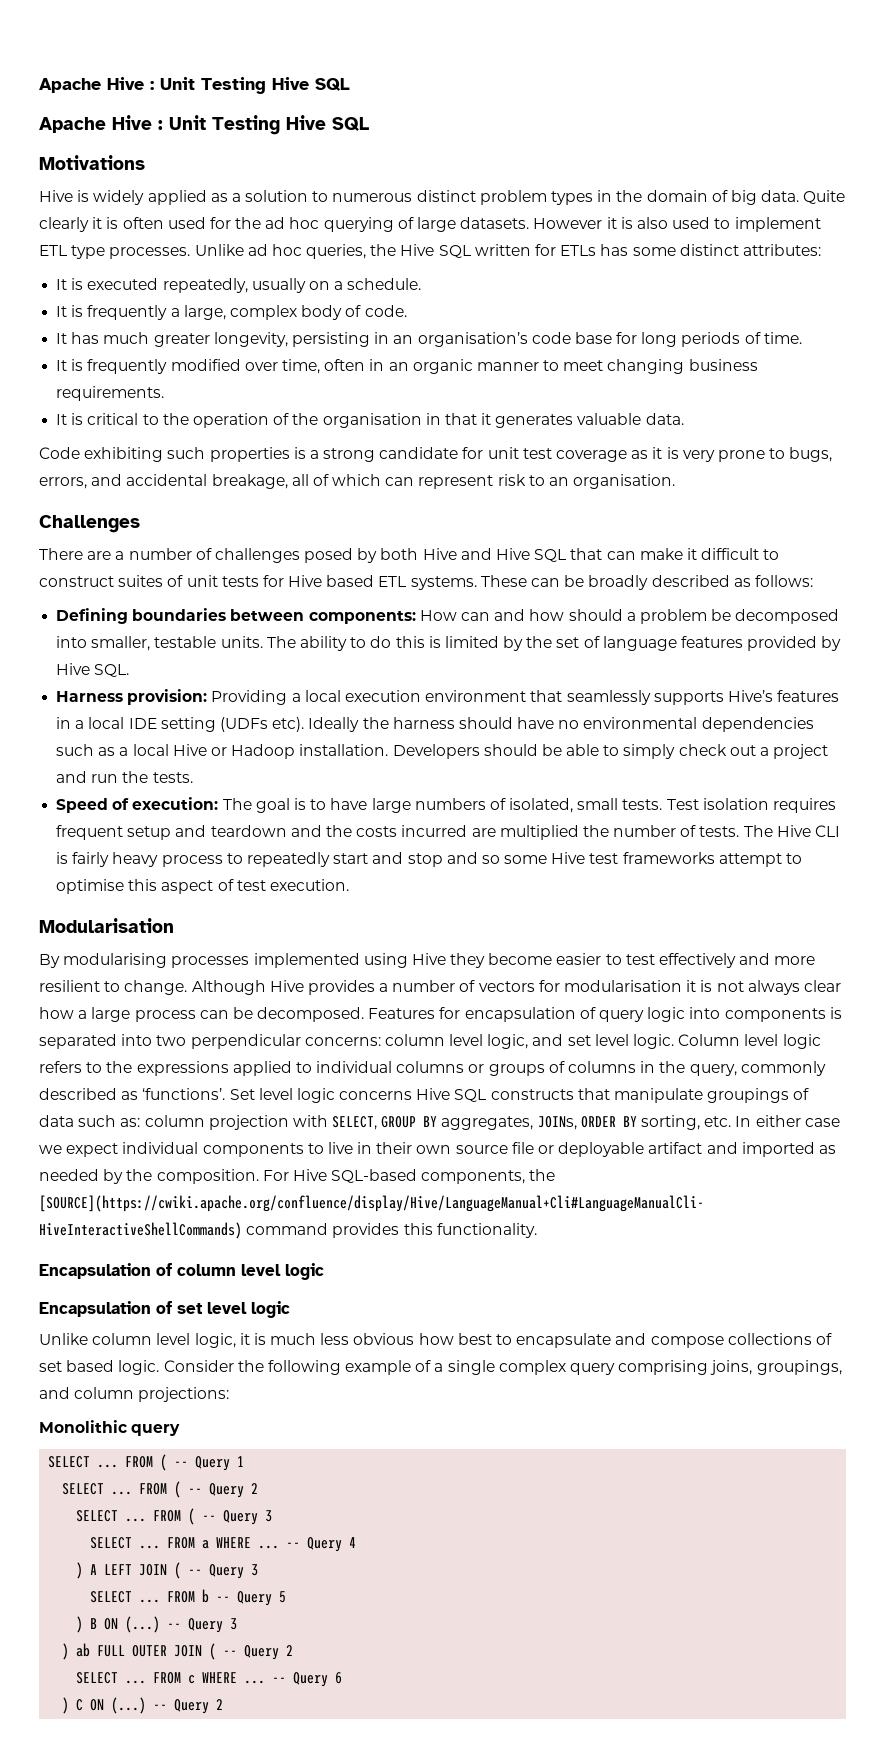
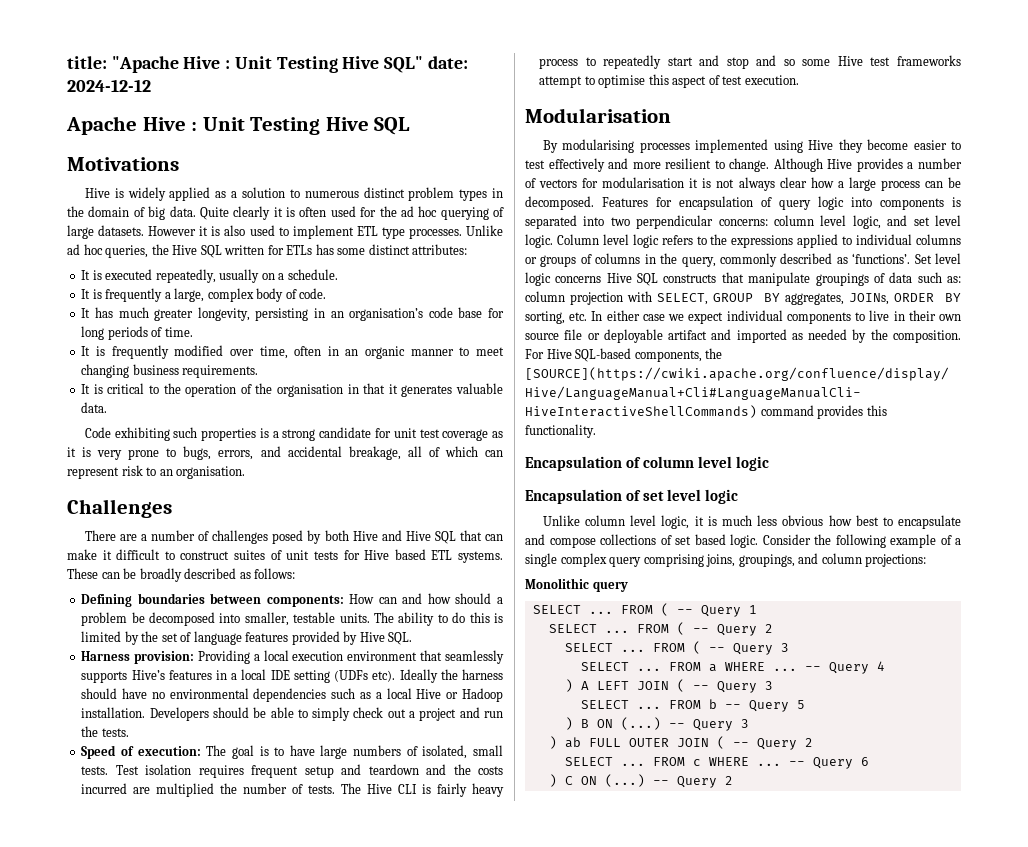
[39,77,350,94] Apache Hive : Unit Testing Hive SQL -> [67,56,468,73] [67,79,151,92] title: "Apache Hive : Unit Testing Hive SQL" date: 2024-12-12

